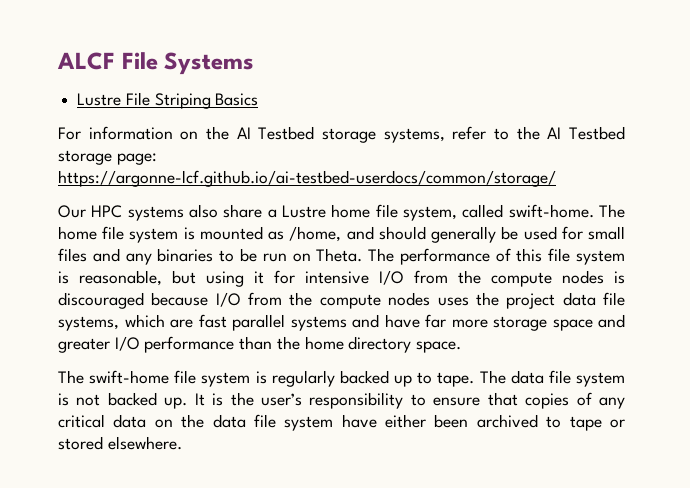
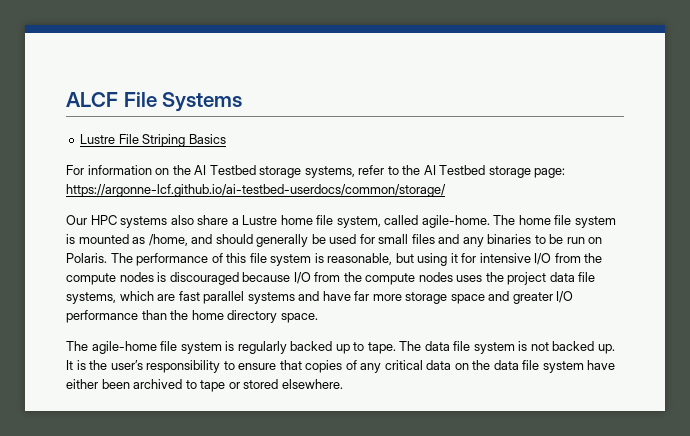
[508,204,594,218] swift-home. -> [421,215,490,228] agile-home.
[316,248,363,262] Theta. -> [66,253,107,263] Polaris.
[89,370,170,384] swift-home -> [91,341,157,354] agile-home

